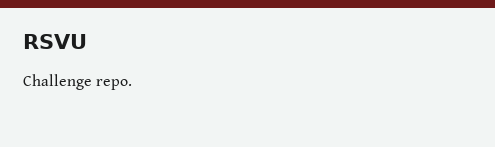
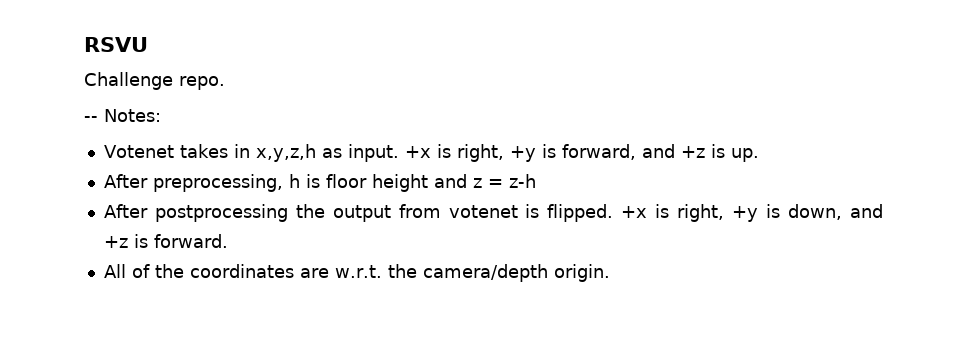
(133, 84) none -> [84,109,161,122] [103,144,759,162] [103,174,536,192] [103,204,884,222] [103,234,228,248] [103,264,610,282] // -- Notes: // Votenet takes in x,y,z,h as input. +x is right, +y is forward, and +z is up. // After preprocessing, h is floor height and z = z-h // After postprocessing the output from votenet is flipped. +x is right, +y is down, and +z is forward. // All of the coordinates are w.r.t. the camera/depth origin.

